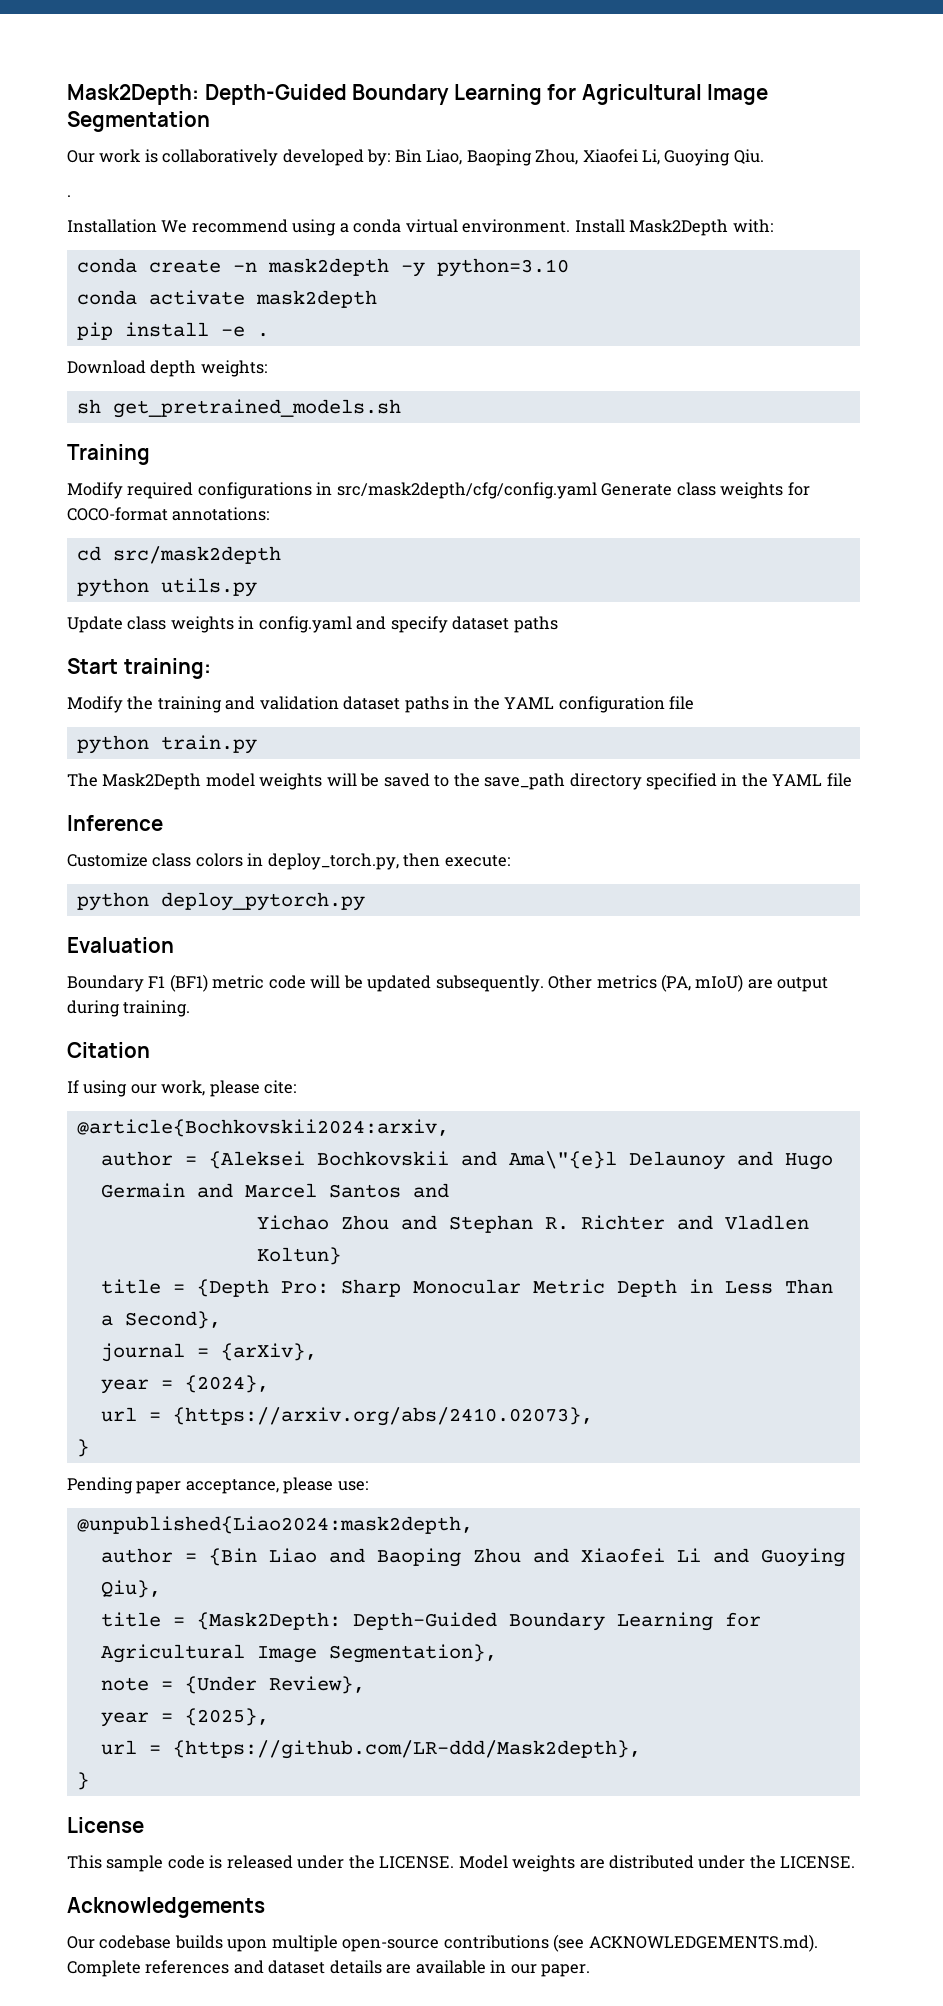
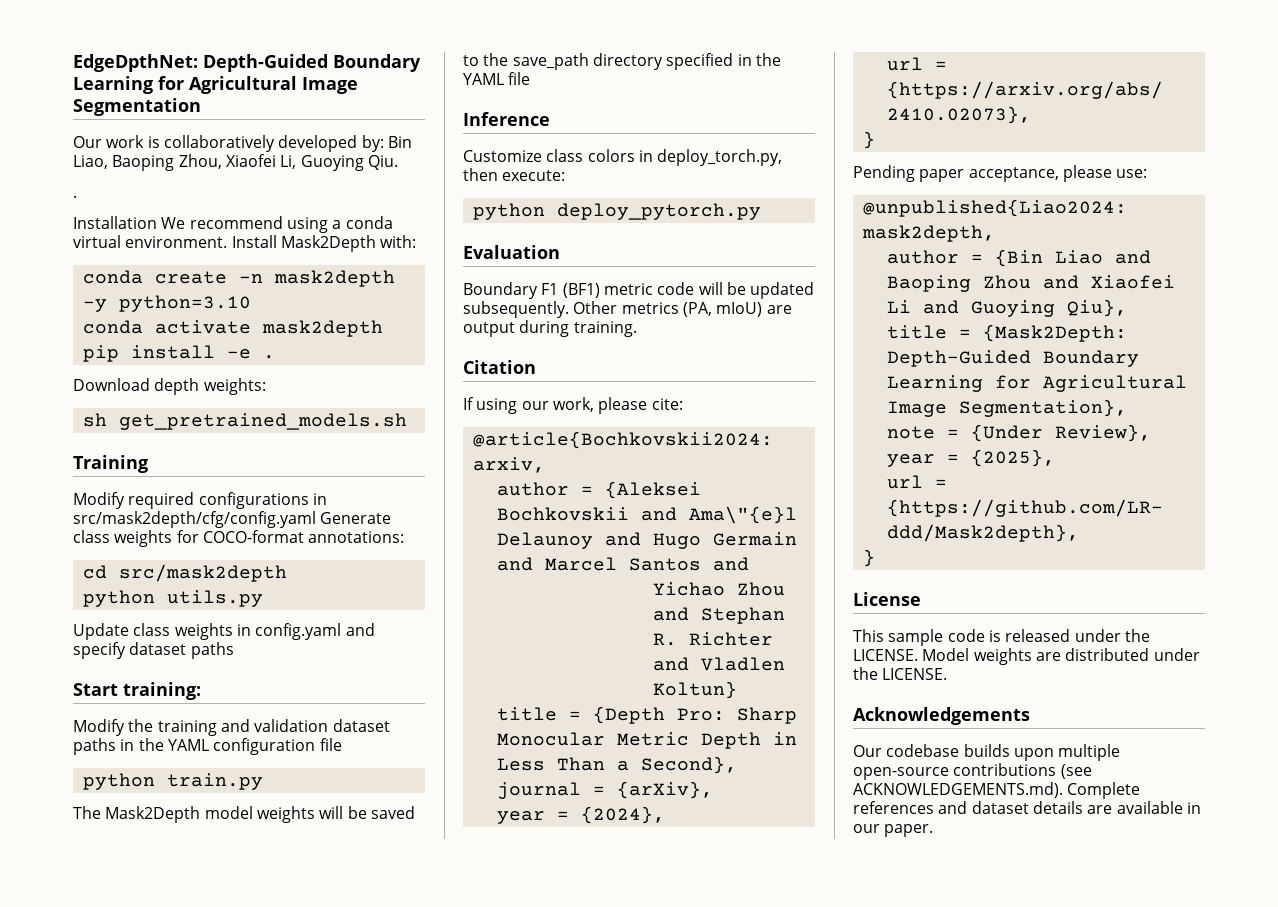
[67,84,199,105] Mask2Depth: -> [73,54,198,72] EdgeDpthNet:

